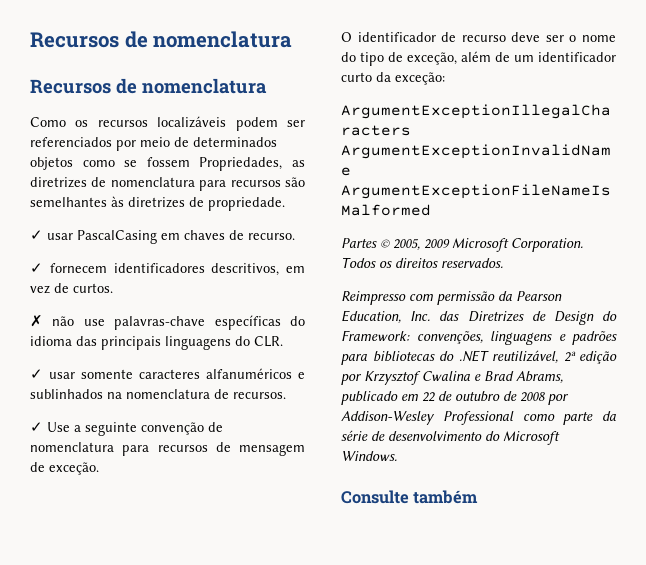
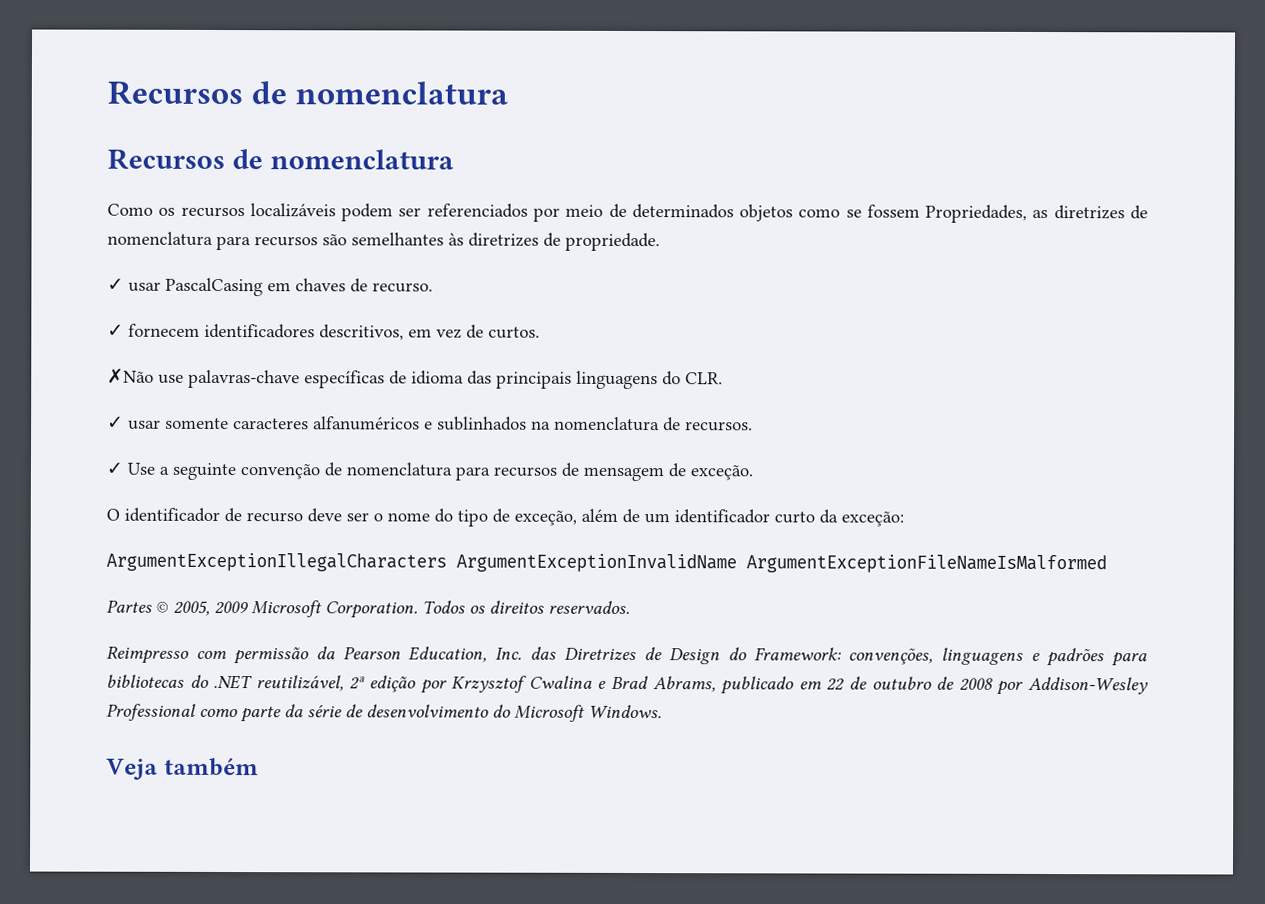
[30,315,75,327] ✗ não -> [107,368,154,384] ✗Não
[290,316,305,326] do -> [389,370,407,385] de
[341,490,409,504] Consulte -> [106,758,158,780] Veja

